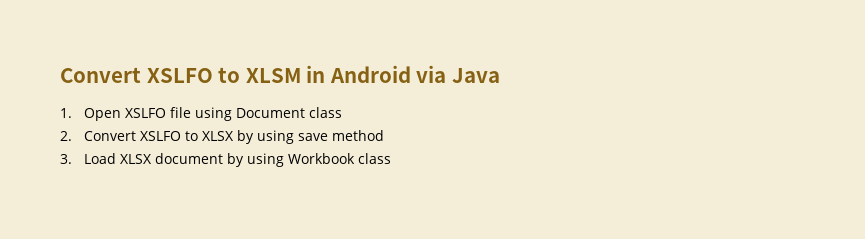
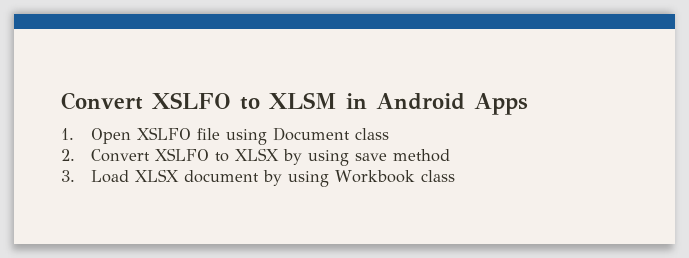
[416,65,500,83] via Java -> [474,93,528,115] Apps

